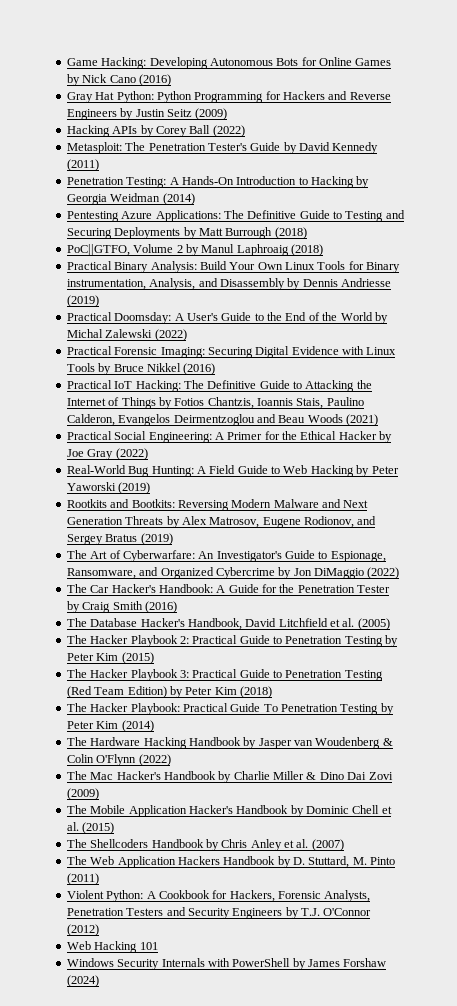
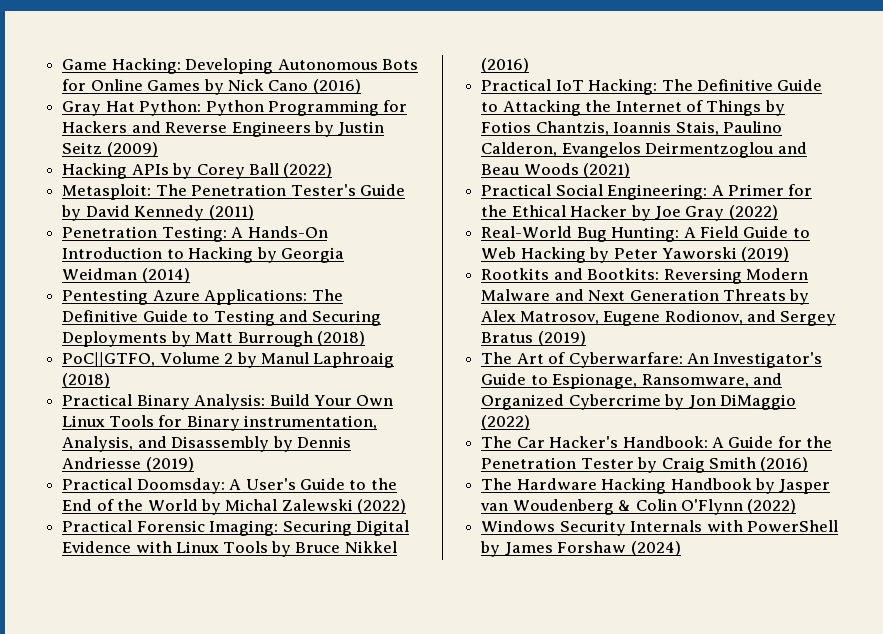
[66,618,390,630] [66,635,399,647] [66,652,154,664] [66,669,383,681] [66,686,272,698] [66,703,394,715] [66,720,154,732] // The Database Hacker's Handbook, David Litchfield et al. (2005) // The Hacker Playbook 2: Practical Guide to Penetration Testing by Peter Kim (2015) // The Hacker Playbook 3: Practical Guide to Penetration Testing (Red Team Edition) by Peter Kim (2018) // The Hacker Playbook: Practical Guide To Penetration Testing by Peter Kim (2014) -> (809, 464) none
[66,771,393,783] [66,788,99,800] [66,805,392,817] [66,822,115,834] [66,839,344,851] [66,856,396,868] [66,873,99,885] [66,890,371,902] [66,907,372,919] [66,924,99,936] [66,941,158,953] // The Mac Hacker's Handbook by Charlie Miller & Dino Dai Zovi (2009) // The Mobile Application Hacker's Handbook by Dominic Chell et al. (2015) // The Shellcoders Handbook by Chris Anley et al. (2007) // The Web Application Hackers Handbook by D. Stuttard, M. Pinto (2011) // Violent Python: A Cookbook for Hackers, Forensic Analysts, Penetration Testers and Security Engineers by T.J. O'Connor (2012) // Web Hacking 101 -> (797, 506) none

